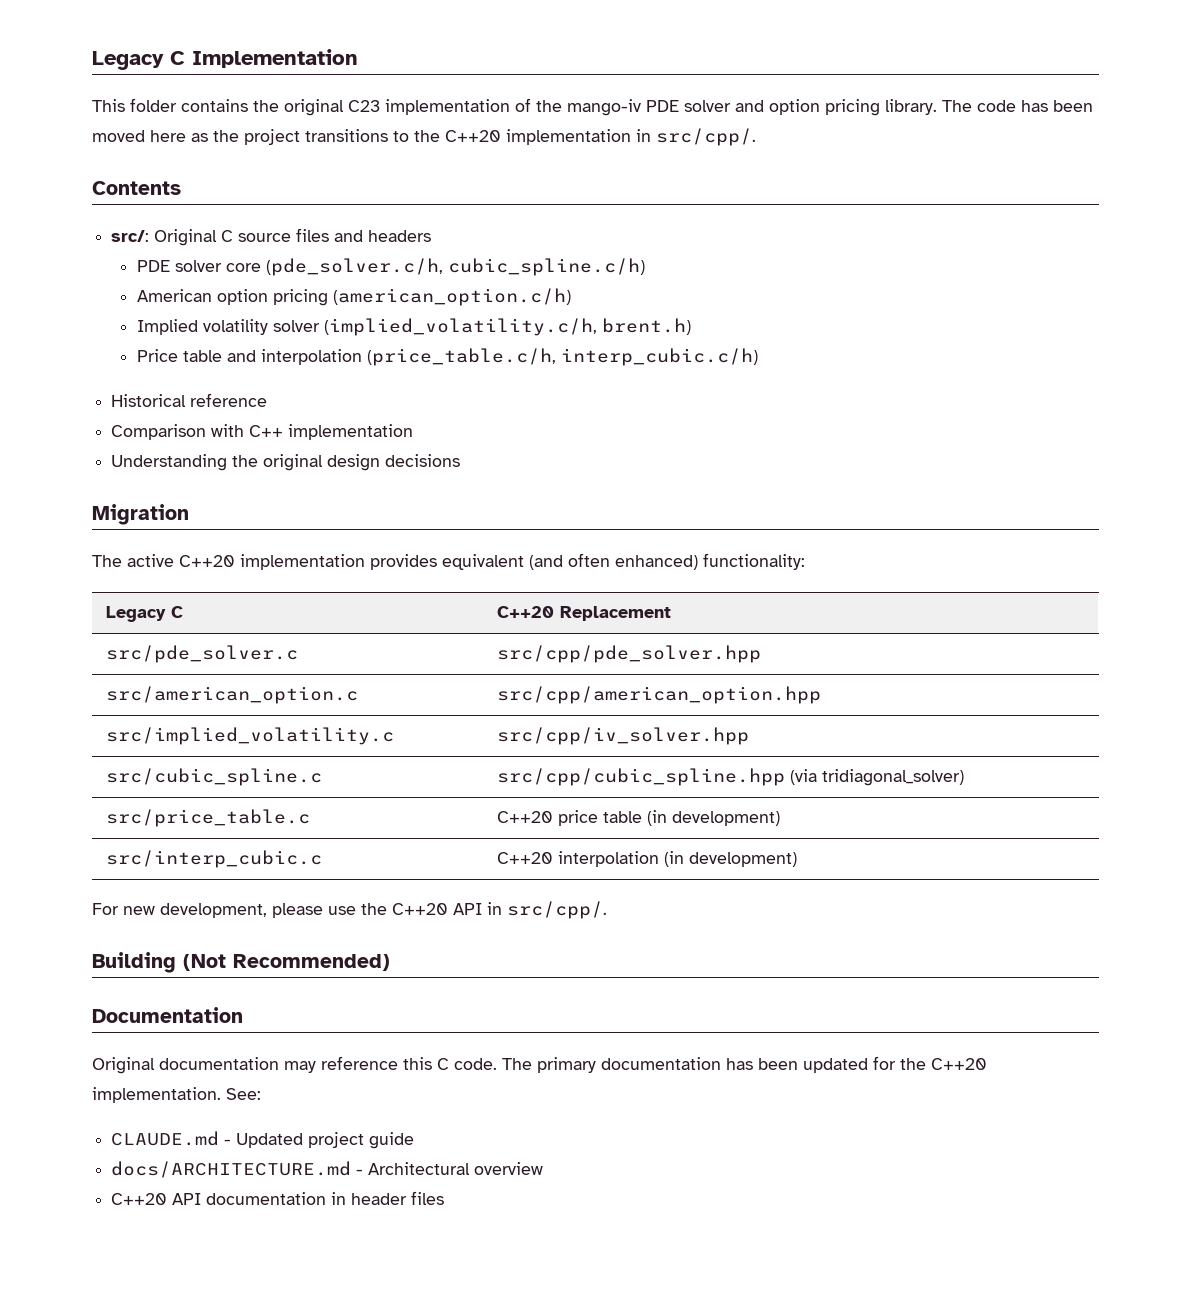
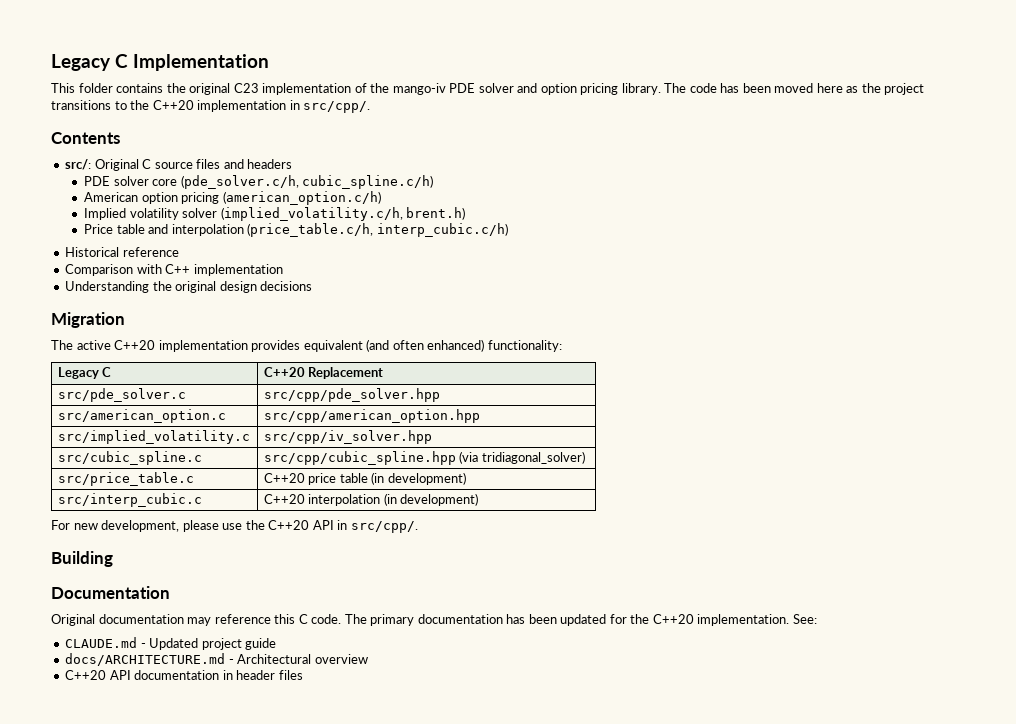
[183,954,390,971] (Not Recommended) -> (113, 559) none

